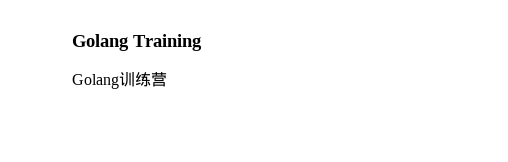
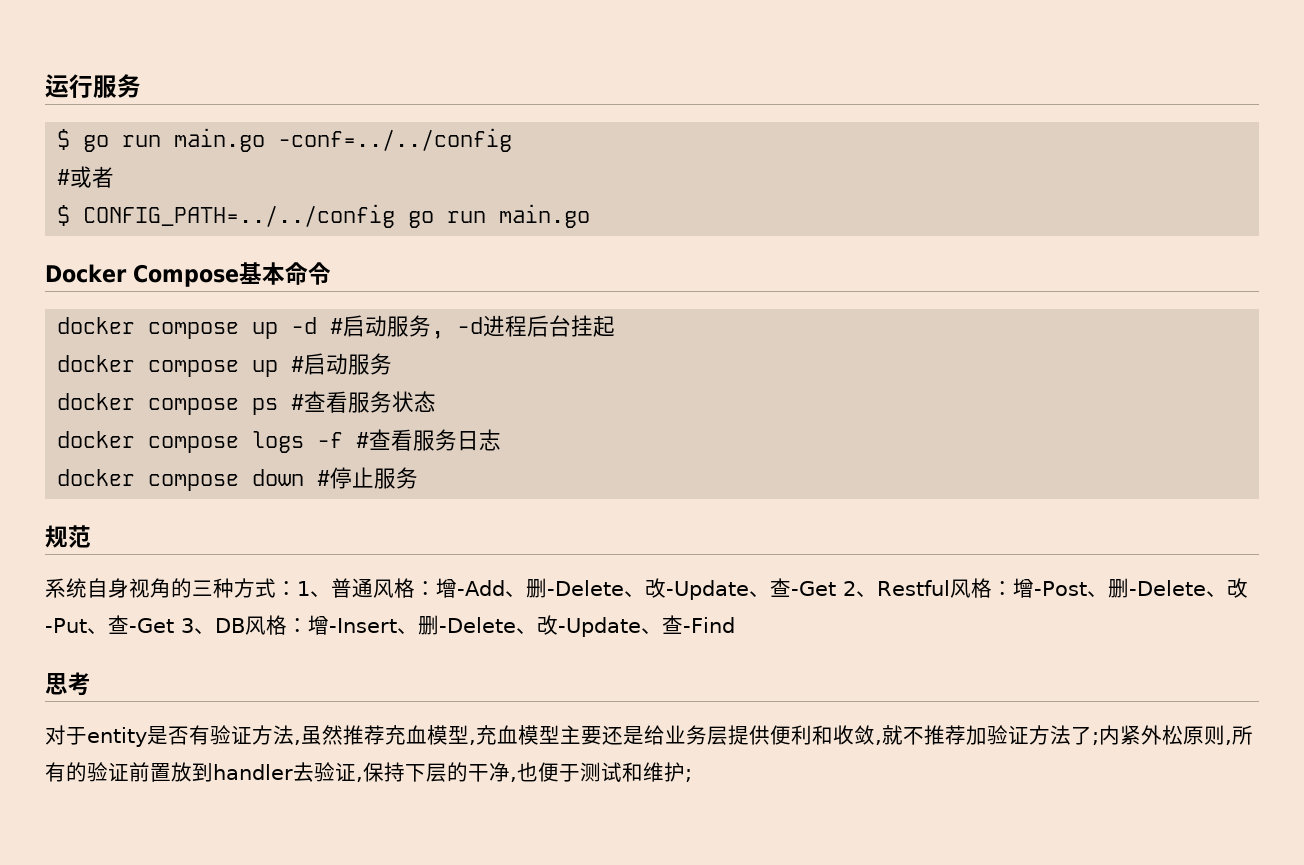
[72,34,202,51] [72,72,167,89] Golang Training // Golang训练营 -> [45,74,141,98] [57,128,513,152] [57,166,115,188] [57,204,591,228] [45,262,331,287] [57,315,616,339] [57,353,393,377] [57,391,437,415] [57,429,502,453] [57,467,419,491] [45,525,91,548] [45,578,1248,600] [45,615,736,637] [45,672,91,696] [45,725,1253,747] [45,762,692,782] 运行服务 // $ go run main.go -conf=../../config // #或者 // $ CONFIG_PATH=../../config go run main.go // Docker Compose基本命令 // docker compose up -d #启动服务, -d进程后台挂起 // docker compose up #启动服务 // docker compose ps #查看服务状态 // docker compose logs -f #查看服务日志 // docker compose down #停止服务 // 规范 // 系统自身视角的三种方式：1、普通风格：增-Add、删-Delete、改-Update、查-Get 2、Restful风格：增-Post、删-Delete、改-Put、查-Get 3、DB风格：增-Insert、删-Delete、改-Update、查-Find // 思考 // 对于entity是否有验证方法,虽然推荐充血模型,充血模型主要还是给业务层提供便利和收敛,就不推荐加验证方法了;内紧外松原则,所有的验证前置放到handler去验证,保持下层的干净,也便于测试和维护;

